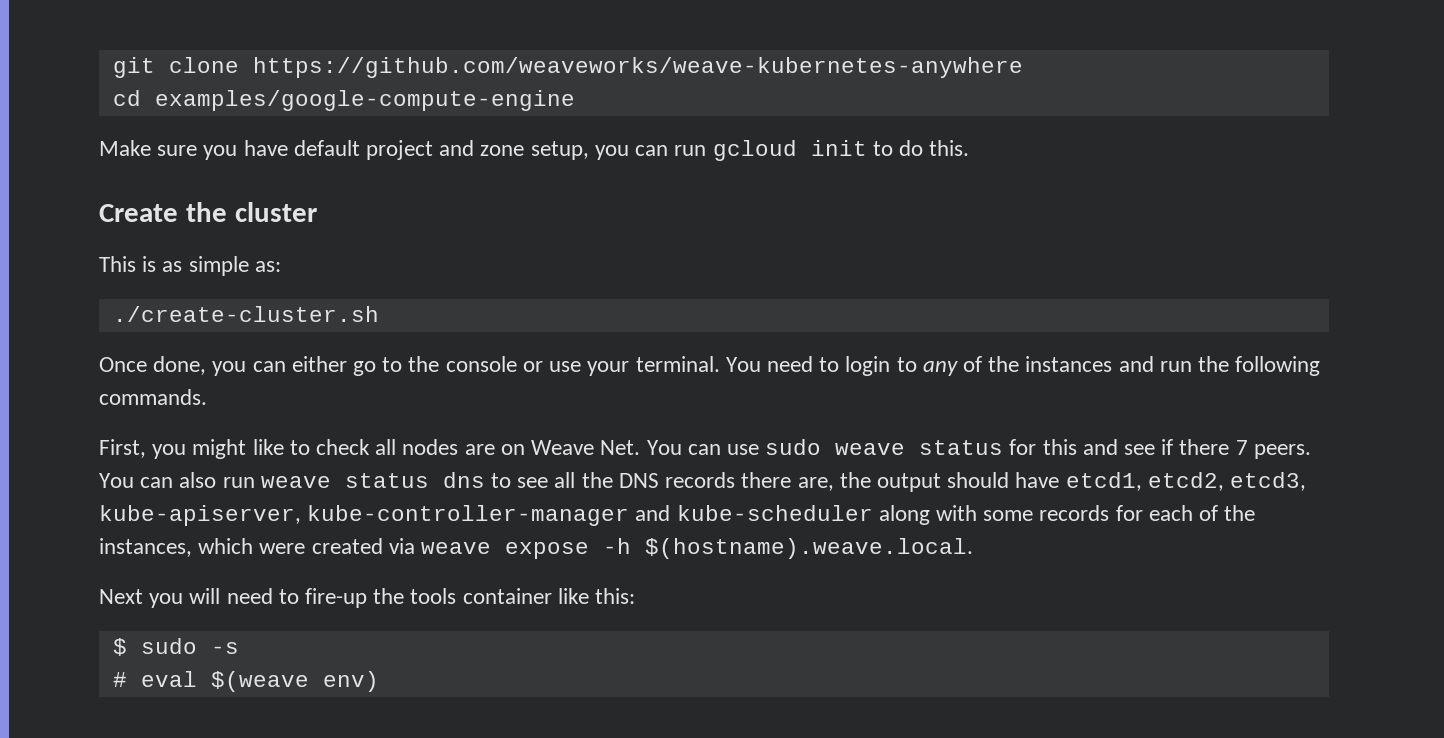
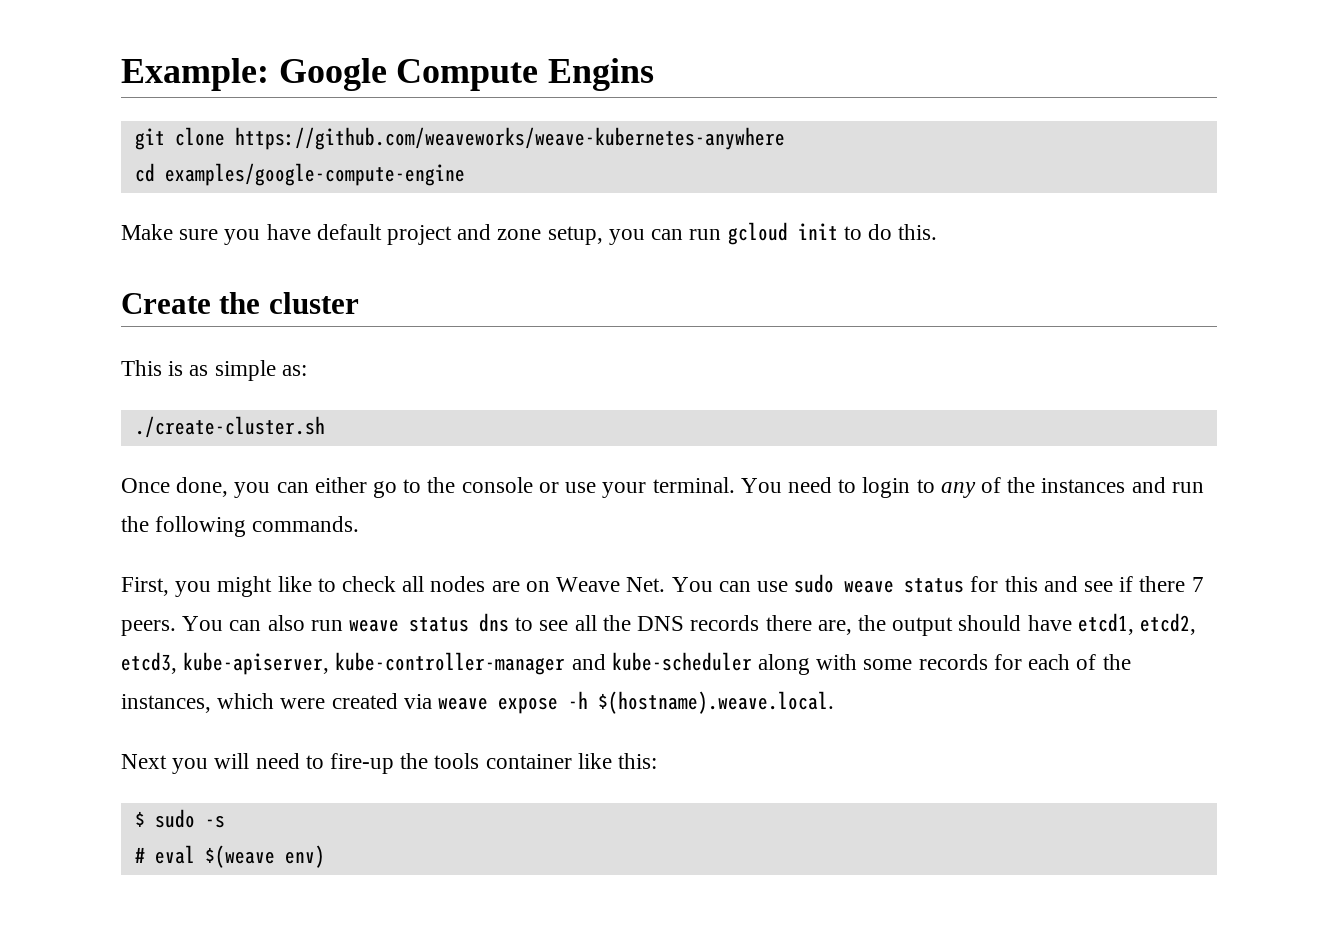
(112, 67) none -> [121,58,655,91] Example: Google Compute Engins //

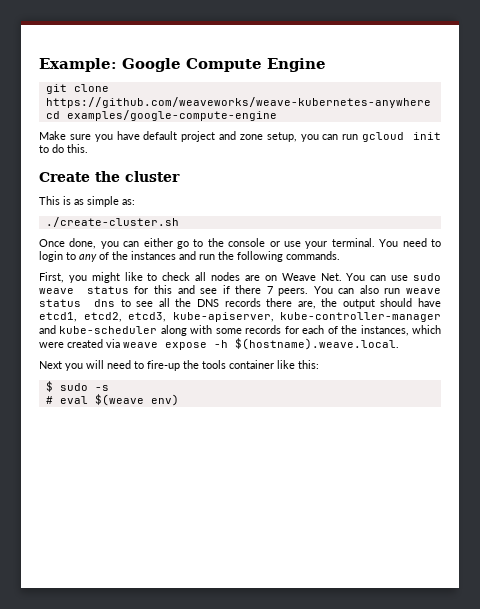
[548,58,655,91] Engins -> [267,58,326,72] Engine

